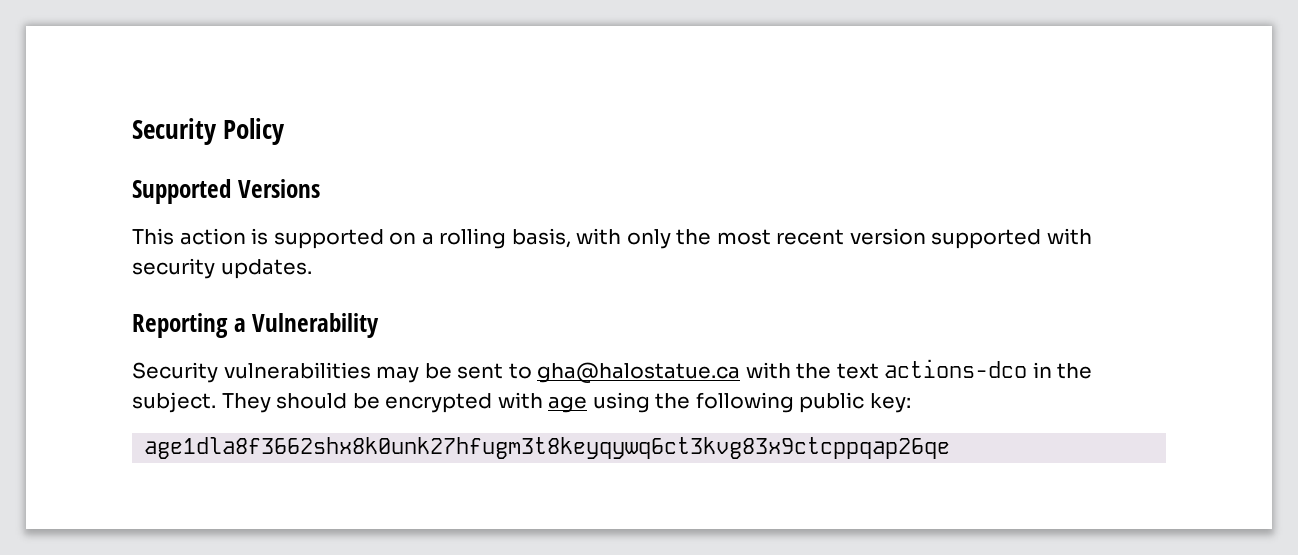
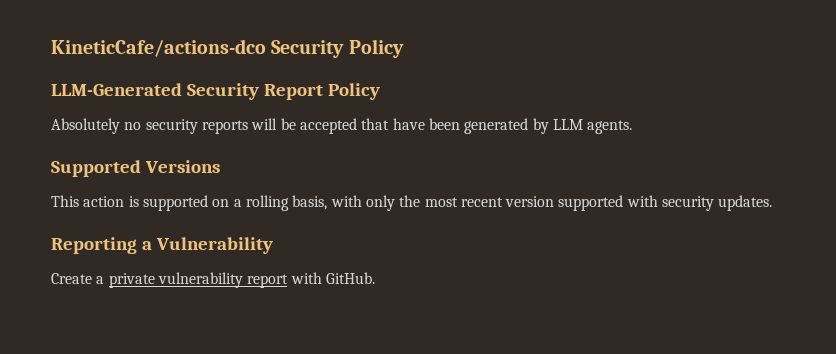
(132, 131) none -> [51,39,266,57] KineticCafe/actions-dco
(286, 131) none -> [51,83,380,100] [51,118,633,134] // LLM-Generated Security Report Policy // Absolutely no security reports will be accepted that have been generated by LLM agents.
[132,359,1093,383] [132,392,911,413] [144,437,951,459] Security vulnerabilities may be sent to gha@halostatue.ca with the text actions-dco in the subject. They should be encrypted with age using the following public key: // age1dla8f3662shx8k0unk27hfugm3t8keyqywq6ct3kvg83x9ctcppqap26qe -> [51,272,375,288] Create a private vulnerability report with GitHub.

